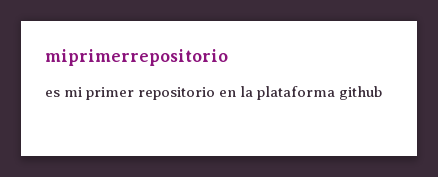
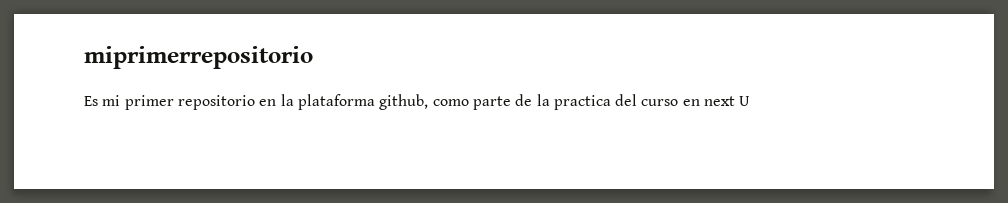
[45,90,60,97] es -> [84,96,98,106] Es
[339,86,383,100] github -> [379,94,751,110] github, como parte de la practica del curso en next U

